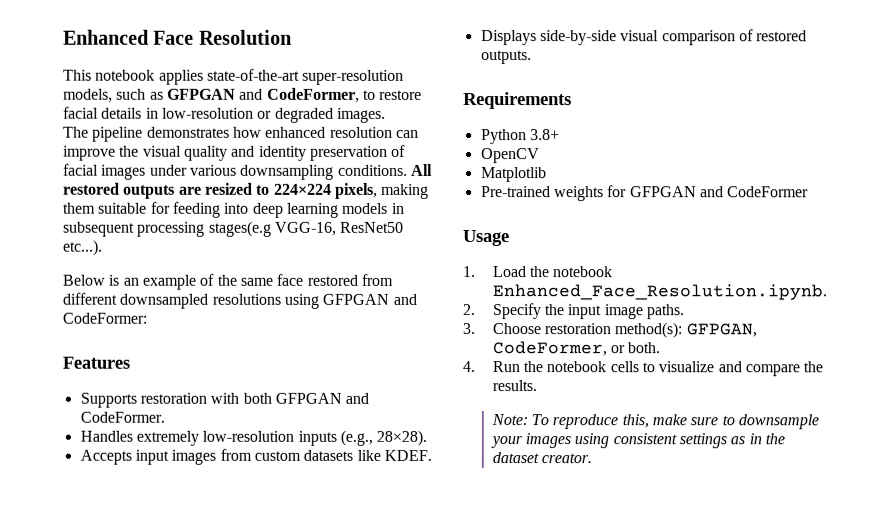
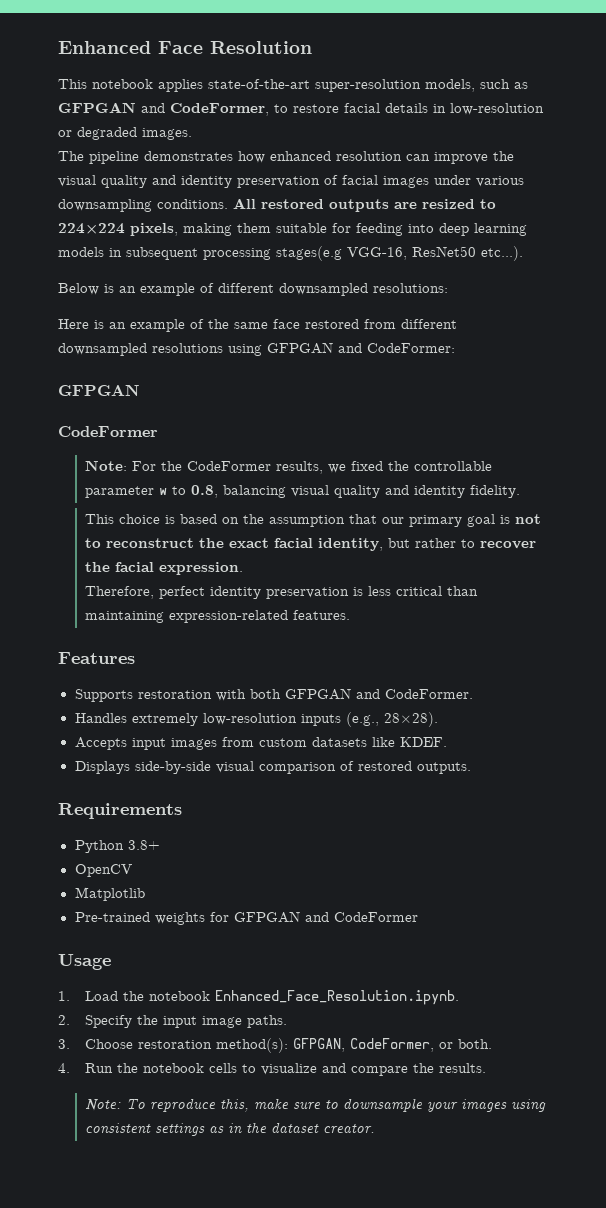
(215, 279) none -> [218,283,448,296] [58,319,204,332] different downsampled resolutions: // Here is an example of
(147, 318) none -> [58,385,139,396] [58,426,158,437] [85,460,493,474] [85,485,521,498] [85,514,542,527] [85,538,537,551] [85,562,244,575] [85,586,479,599] [85,610,351,623] // GFPGAN // CodeFormer // Note: For the CodeFormer results, we fixed the controllable parameter w to 0.8, balancing visual quality and identity fidelity. // This choice is based on the assumption that our primary goal is not to reconstruct the exact facial identity, but rather to recover the facial expression. // Therefore, perfect identity preservation is less critical than maintaining expression-related features.

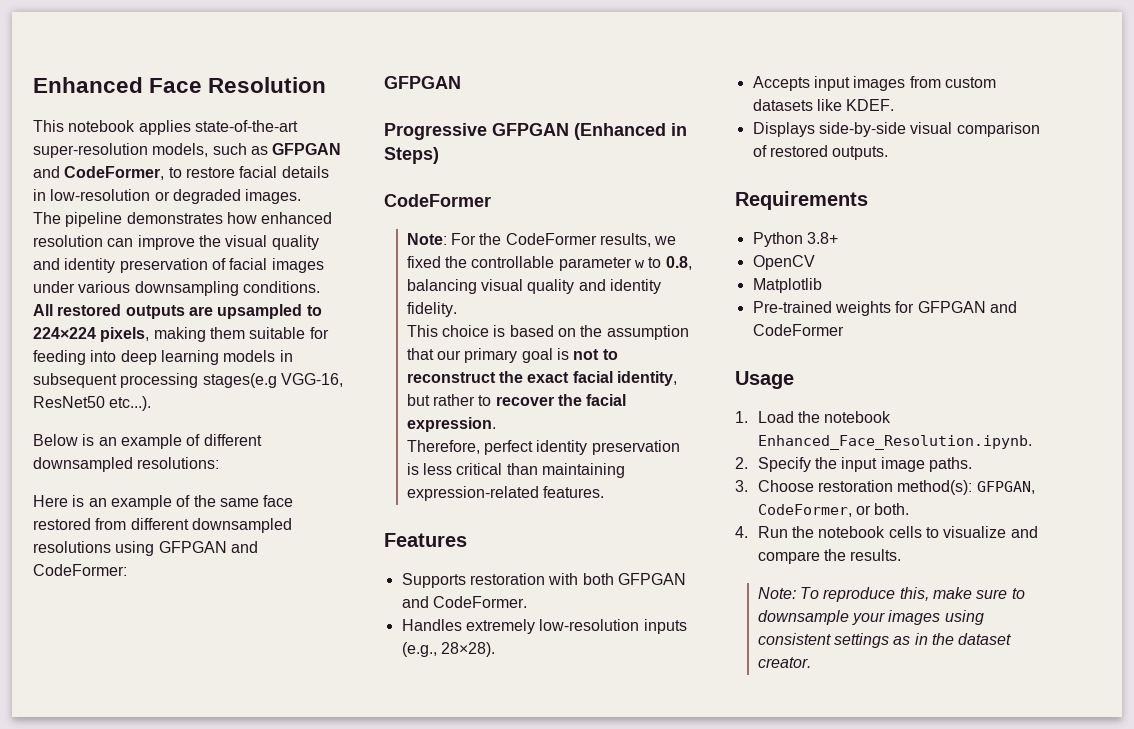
[422,199,475,209] resized -> [217,304,303,319] upsampled
(139, 390) none -> [384,123,687,140] [384,147,439,164] // Progressive GFPGAN (Enhanced in Steps)

